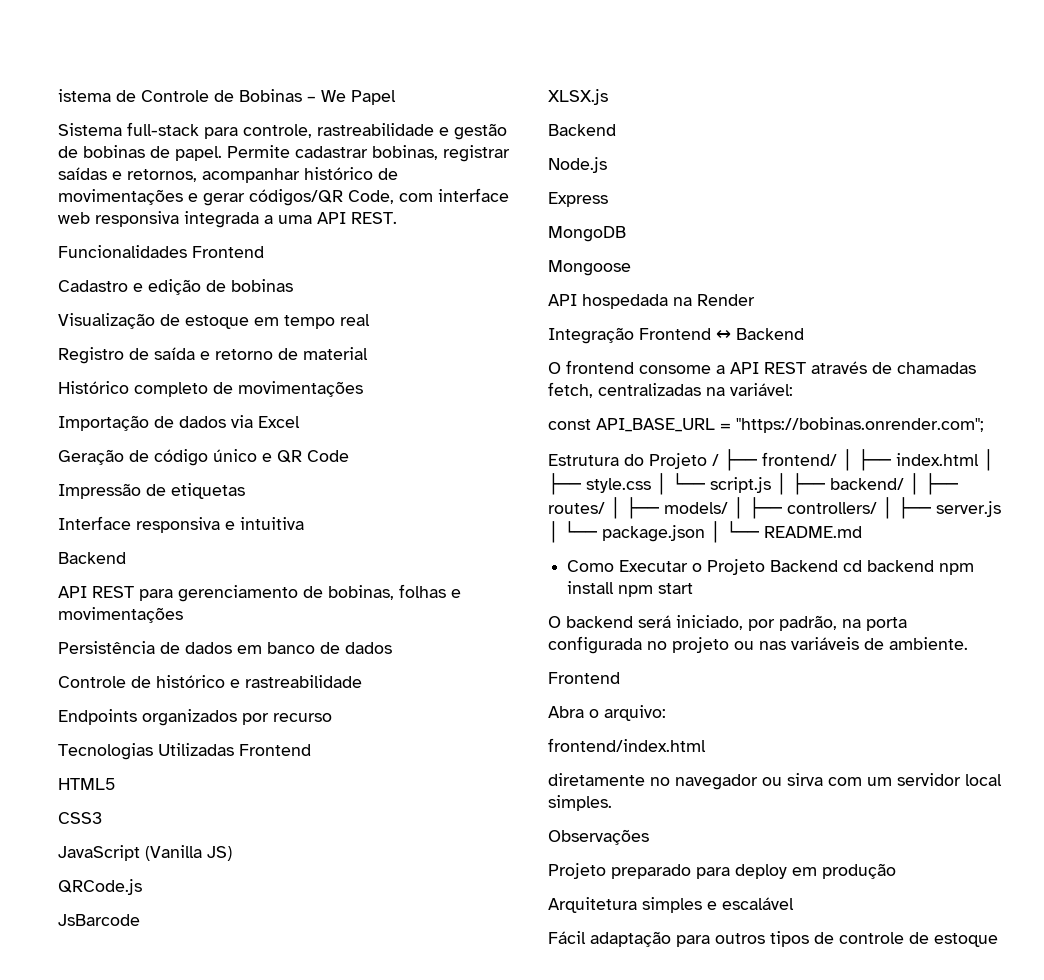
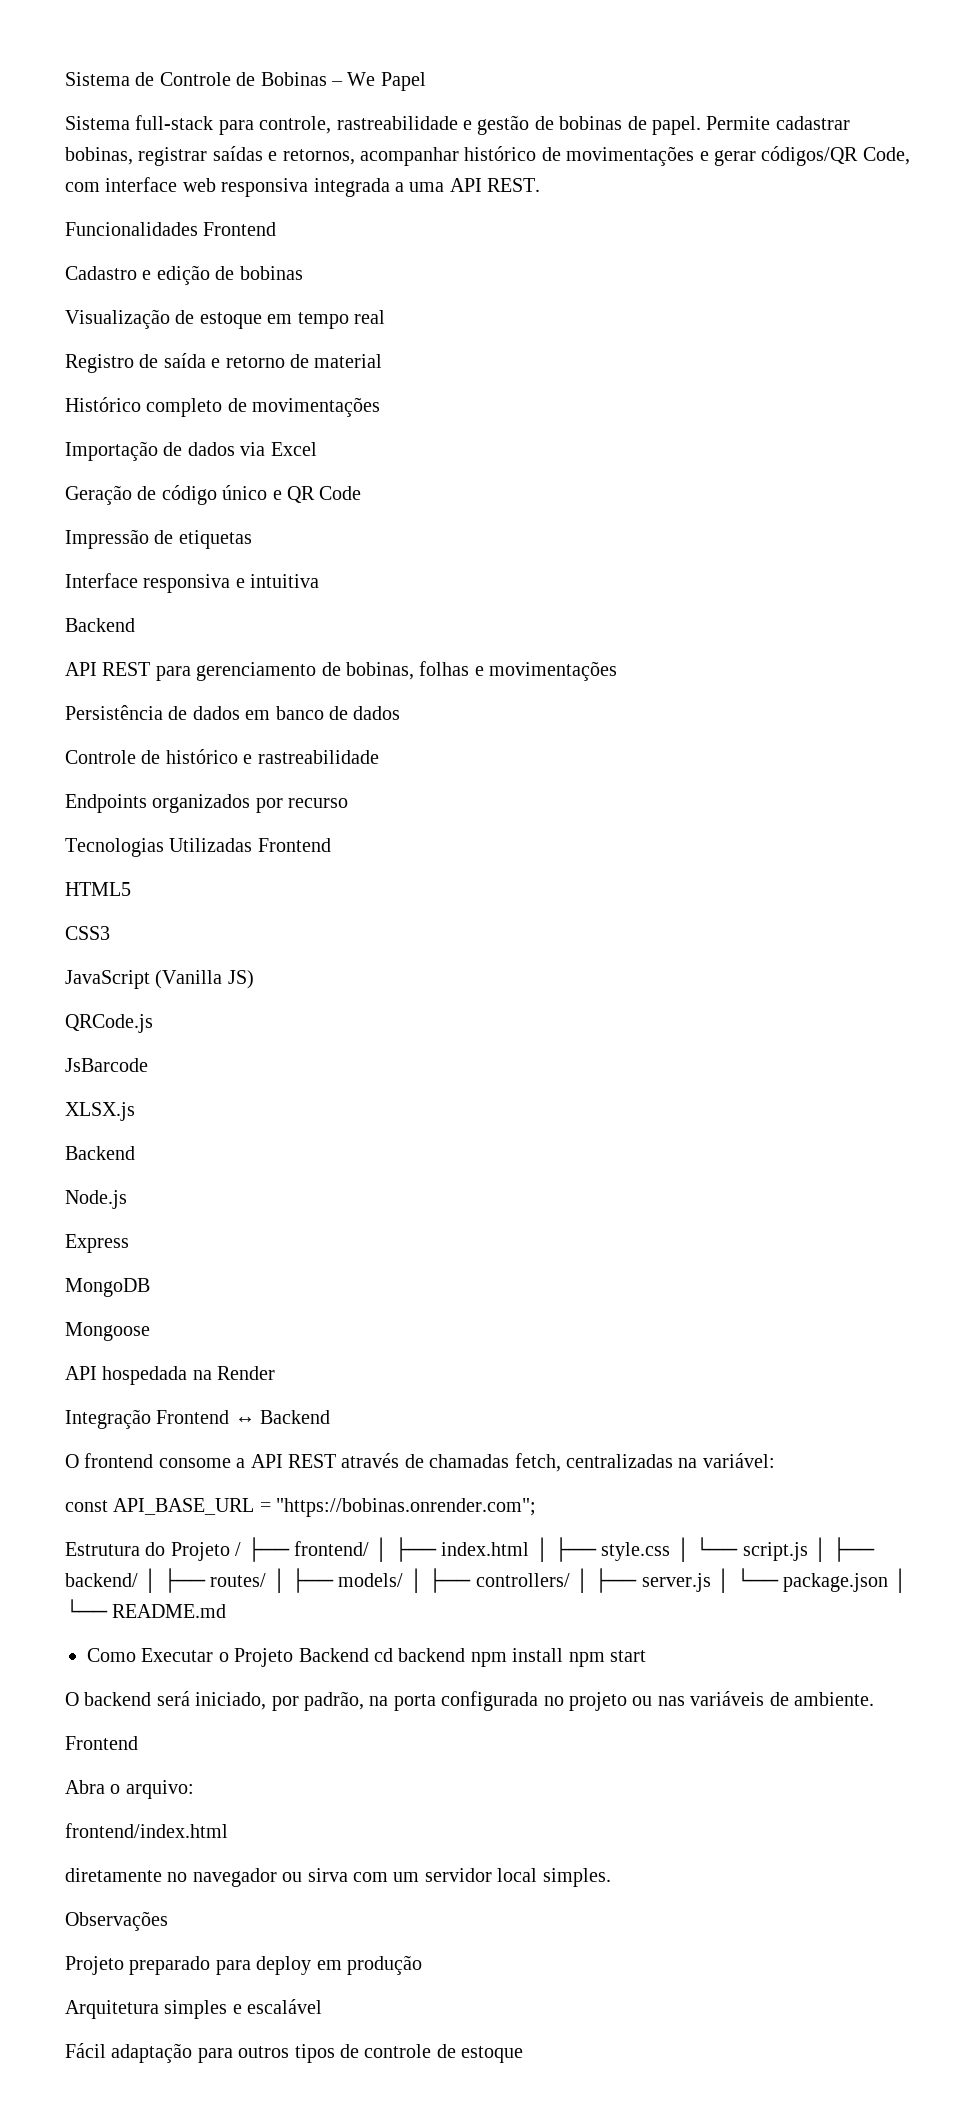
[58,89,111,102] istema -> [65,72,130,86] Sistema

